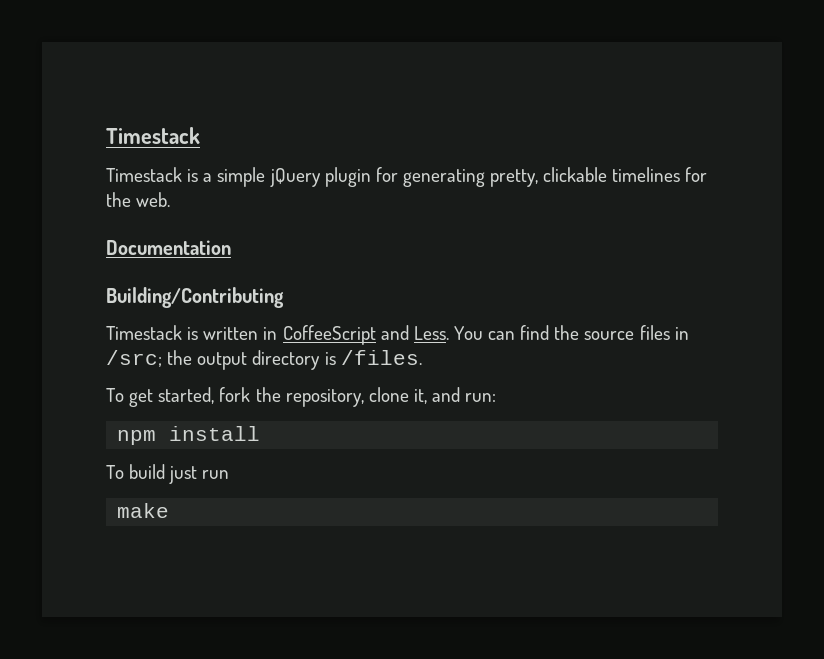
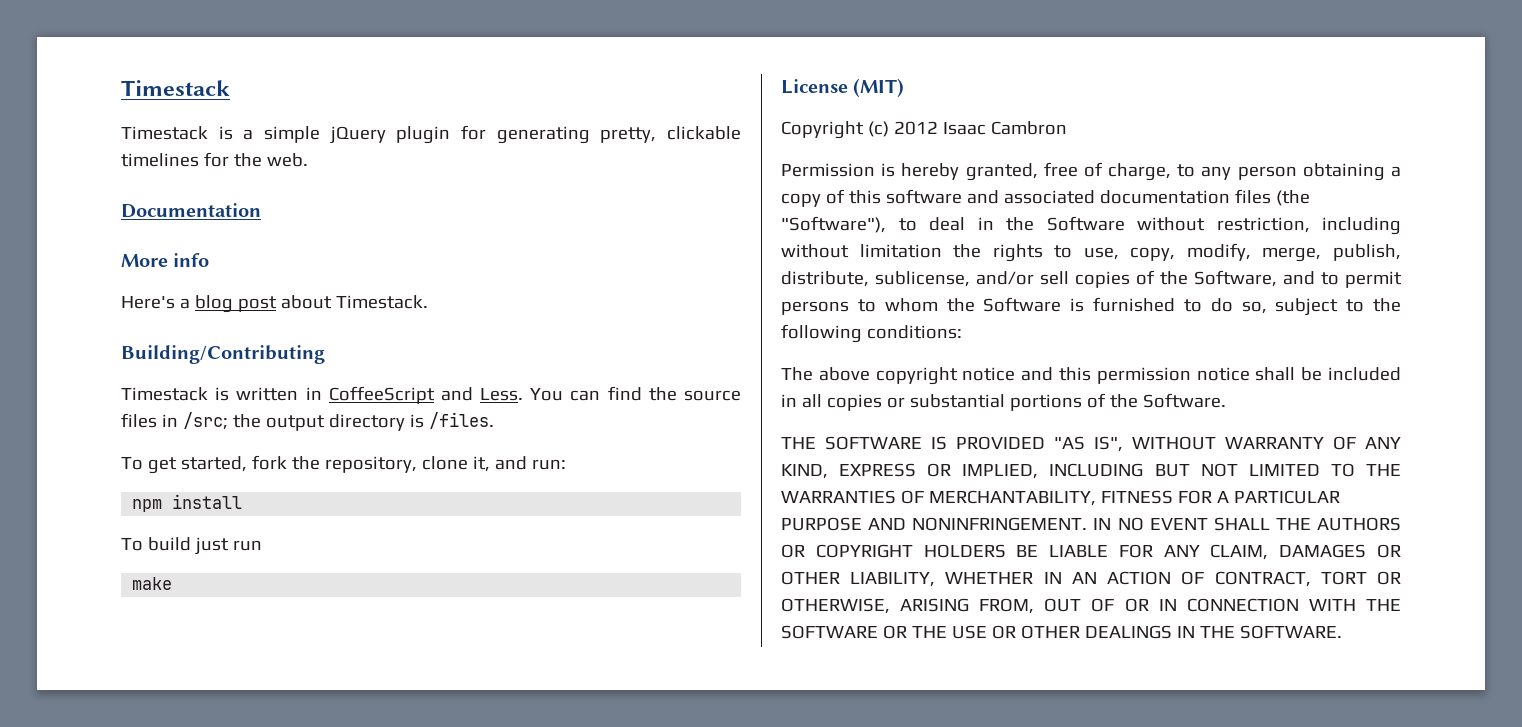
(231, 247) none -> [121,253,210,267] [121,295,428,313] // More info // Here's a blog post about Timestack.
(170, 510) none -> [781,78,905,98] [781,121,1067,139] [781,162,1401,181] [781,189,1310,207] [781,216,1401,235] [781,243,1401,262] [781,270,1402,288] [781,297,1401,316] [781,324,962,343] [781,367,1401,385] [781,393,1226,411] [781,436,1401,452] [781,463,1401,479] [781,490,1340,506] [781,517,1401,531] [781,544,1401,560] [781,571,1401,587] [781,598,1401,614] [781,625,1342,639] // License (MIT) // Copyright (c) 2012 Isaac Cambron // Permission is hereby granted, free of charge, to any person obtaining a copy of this software and associated documentation files (the "Software"), to deal in the Software without restriction, including without limitation the rights to use, copy, modify, merge, publish, distribute, sublicense, and/or sell copies of the Software, and to permit persons to whom the Software is furnished to do so, subject to the following conditions: // The above copyright notice and this permission notice shall be included in all copies or substantial portions of the Software. // THE SOFTWARE IS PROVIDED "AS IS", WITHOUT WARRANTY OF ANY KIND, EXPRESS OR IMPLIED, INCLUDING BUT NOT LIMITED TO THE WARRANTIES OF MERCHANTABILITY, FITNESS FOR A PARTICULAR PURPOSE AND NONINFRINGEMENT. IN NO EVENT SHALL THE AUTHORS OR COPYRIGHT HOLDERS BE LIABLE FOR ANY CLAIM, DAMAGES OR OTHER LIABILITY, WHETHER IN AN ACTION OF CONTRACT, TORT OR OTHERWISE, ARISING FROM, OUT OF OR IN CONNECTION WITH THE SOFTWARE OR THE USE OR OTHER DEALINGS IN THE SOFTWARE.

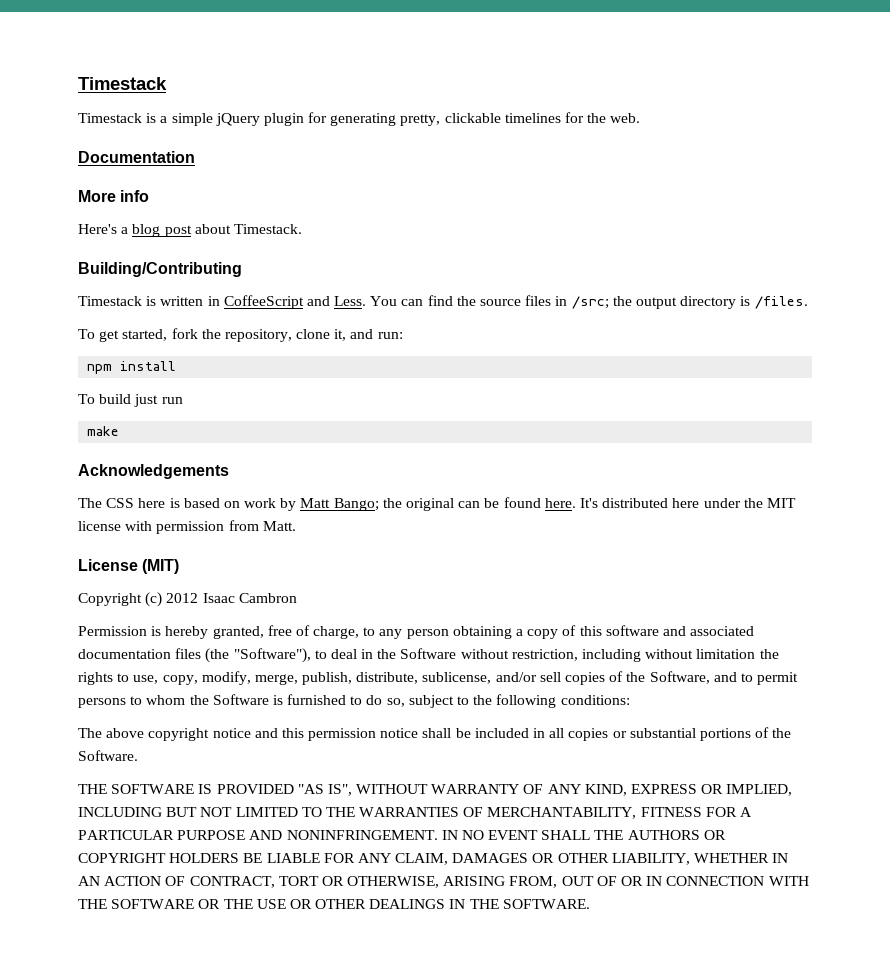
(173, 583) none -> [78,464,229,479] [78,497,796,511] [78,520,296,534] // Acknowledgements // The CSS here is based on work by Matt Bango; the original can be found here. It's distributed here under the MIT license with permission from Matt.

